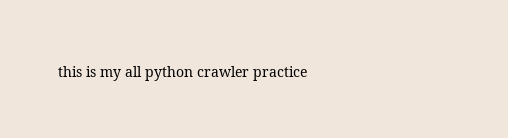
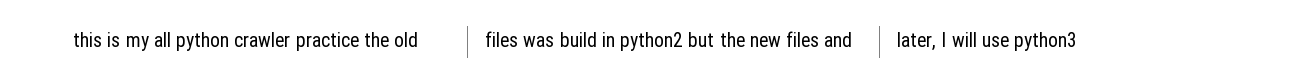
(307, 73) none -> [363,31,1078,51] the old files was build in python2 but the new files and later, I will use python3

